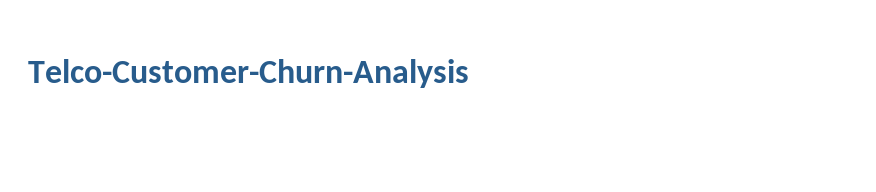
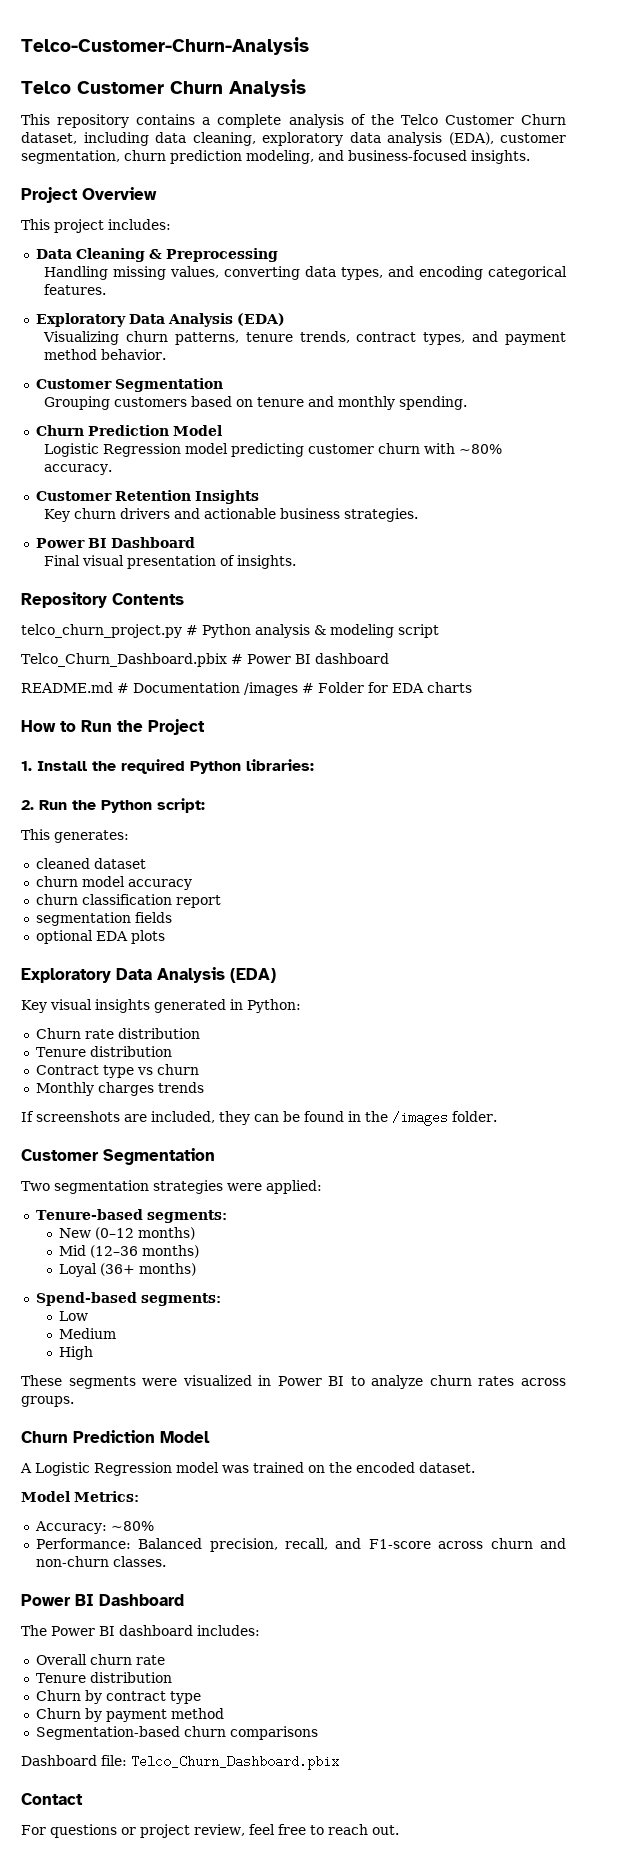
(469, 73) none -> [21,79,306,97] [21,114,566,128] [21,132,566,146] [21,150,530,164] [21,187,157,203] [21,219,171,233] [35,248,278,262] [43,266,567,280] [43,284,106,295] [35,313,285,327] [42,331,566,345] [43,349,166,360] [35,378,223,392] [43,396,467,410] [35,425,222,436] [43,443,502,457] [43,464,112,475] [35,490,259,504] [43,508,418,522] [35,537,195,548] [43,555,296,569] [21,592,184,608] [21,624,439,638] [21,653,389,667] [21,682,472,696] [21,719,205,735] [21,759,314,774] [21,798,205,813] [21,829,129,843] [35,858,146,869] [35,876,192,890] [35,894,221,908] [35,912,172,926] [35,930,165,944] [21,967,276,983] [21,999,301,1013] [35,1028,200,1039] [35,1046,172,1057] [35,1064,199,1078] [35,1082,204,1096] [21,1111,497,1126] [21,1148,215,1165] [21,1180,322,1194] [35,1209,227,1223] [58,1227,195,1240] [58,1245,199,1258] [58,1263,196,1277] [35,1292,221,1306] [58,1311,88,1321] [58,1328,116,1339] [58,1346,93,1360] [21,1375,566,1389] [21,1396,74,1407] [21,1430,210,1443] [20,1462,475,1476] [21,1491,139,1502] [34,1521,154,1534] [35,1538,566,1552] [35,1556,166,1567] [21,1594,184,1606] [21,1625,260,1636] [35,1654,165,1665] [35,1672,172,1683] [35,1690,201,1704] [35,1708,224,1722] [35,1726,318,1740] [21,1755,339,1770] [21,1793,83,1805] [21,1824,399,1838] // Telco Customer Churn Analysis // This repository contains a complete analysis of the Telco Customer Churn dataset, including data cleaning, exploratory data analysis (EDA), customer segmentation, churn prediction modeling, and business-focused insights. // Project Overview // This project includes: // Data Cleaning & Preprocessing // Handling missing values, converting data types, and encoding categorical features. // Exploratory Data Analysis (EDA) // Visualizing churn patterns, tenure trends, contract types, and payment method behavior. // Customer Segmentation // Grouping customers based on tenure and monthly spending. // Churn Prediction Model // Logistic Regression model predicting customer churn with ~80% accuracy. // Customer Retention Insights // Key churn drivers and actionable business strategies. // Power BI Dashboard // Final visual presentation of insights. // Repository Contents // telco_churn_project.py # Python analysis & modeling script // Telco_Churn_Dashboard.pbix # Power BI dashboard // README.md # Documentation /images # Folder for EDA charts // How to Run the Project // 1. Install the required Python libraries: // 2. Run the Python script: // This generates: // cleaned dataset // churn model accuracy // churn classification report // segmentation fields // optional EDA plots // Exploratory Data Analysis (EDA) // Key visual insights generated in Python: // Churn rate distribution // Tenure distribution // Contract type vs churn // Monthly charges trends // If screenshots are included, they can be found in the /images folder. // Customer Segmentation // Two segmentation strategies were applied: // Tenure-based segments: // New (0–12 months) // Mid (12–36 months) // Loyal (36+ months) // Spend-based segments: // Low // Medium // High // These segments were visualized in Power BI to analyze churn rates across groups. // Churn Prediction Model // A Logistic Regression model was trained on the encoded dataset. // Model Metrics: // Accuracy: ~80% // Performance: Balanced precision, recall, and F1-score across churn and non-churn classes. // Power BI Dashboard // The Power BI dashboard includes: // Overall churn rate // Tenure distribution // Churn by contract type // Churn by payment method // Segmentation-based churn comparisons // Dashboard file: Telco_Churn_Dashboard.pbix // Contact // For questions or project review, feel free to reach out.

